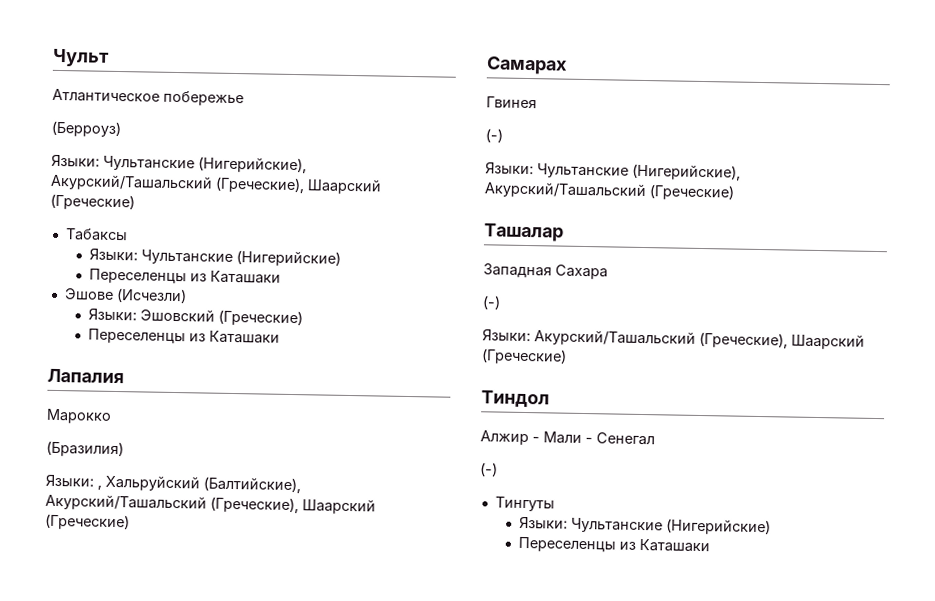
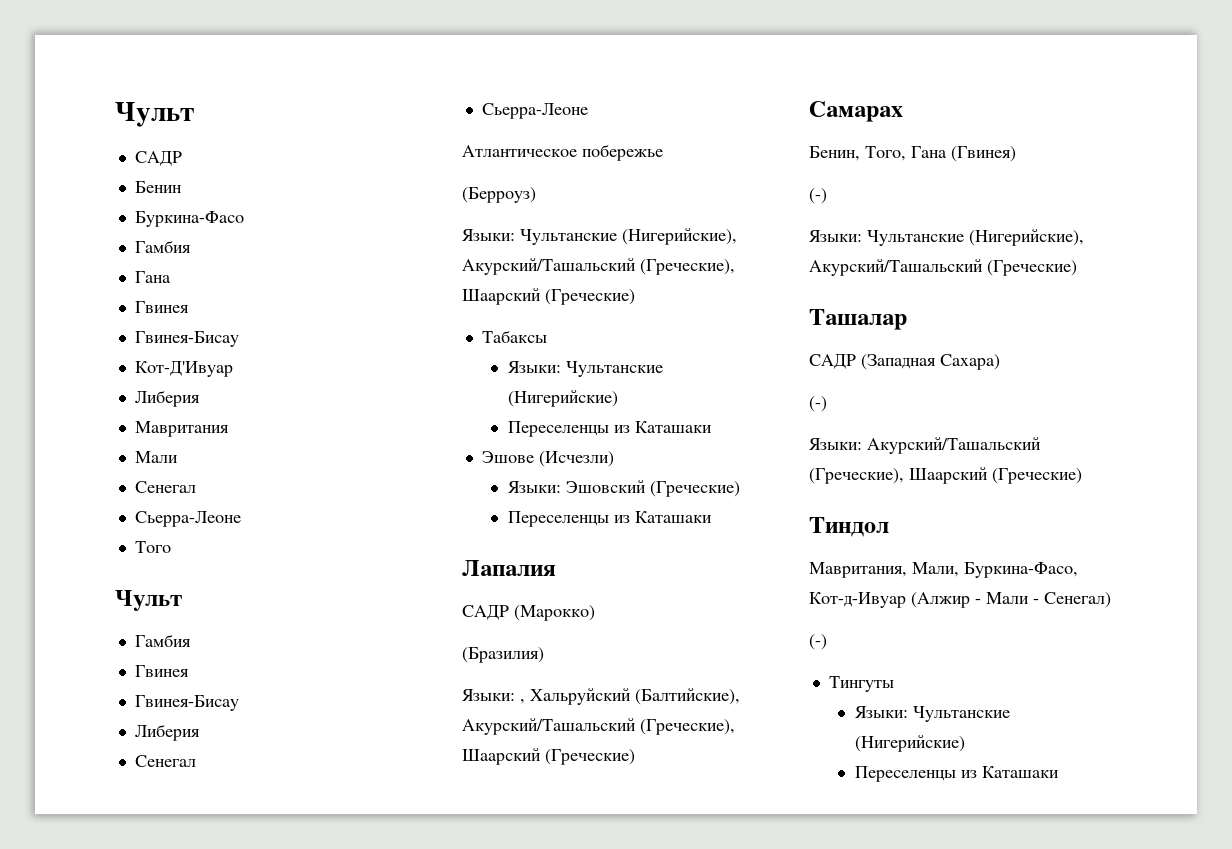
[52,48,109,67] Чульт -> [115,102,194,127] [134,151,182,166] [134,181,182,193] [134,211,244,227] [134,240,191,253] [134,271,171,283] [134,301,189,313] [134,331,239,347] [134,361,233,377] [134,390,200,407] [134,421,229,437] [134,451,178,463] [134,481,196,493] [134,511,241,527] [134,541,171,553] [115,590,182,611] [134,634,191,647] [134,665,189,677] [134,695,239,711] [134,724,200,741] [134,755,196,767] [481,103,588,119] Чульт // САДР // Бенин // Буркина-Фасо // Гамбия // Гана // Гвинея // Гвинея-Бисау // Кот-Д'Ивуар // Либерия // Мавритания // Мали // Сенегал // Сьерра-Леоне // Того // Чульт // Гамбия // Гвинея // Гвинея-Бисау // Либерия // Сенегал // Сьерра-Леоне
[46,408,112,424] Марокко -> [462,605,595,621] САДР (Марокко)
[486,96,537,109] Гвинея -> [809,146,1016,162] Бенин, Того, Гана (Гвинея)
[483,263,608,280] Западная Сахара -> [809,354,1000,370] САДР (Западная Сахара)
[480,430,529,446] Алжир -> [809,562,1078,578] [809,592,970,608] Мавритания, Мали, Буркина-Фасо, Кот-д-Ивуар (Алжир
[596,432,655,446] Сенегал -> [1044,592,1111,608] Сенегал)

